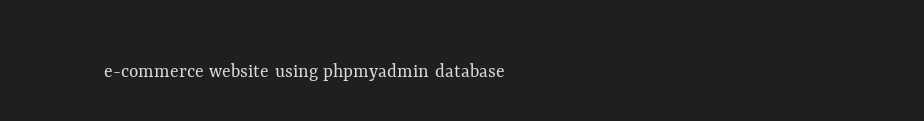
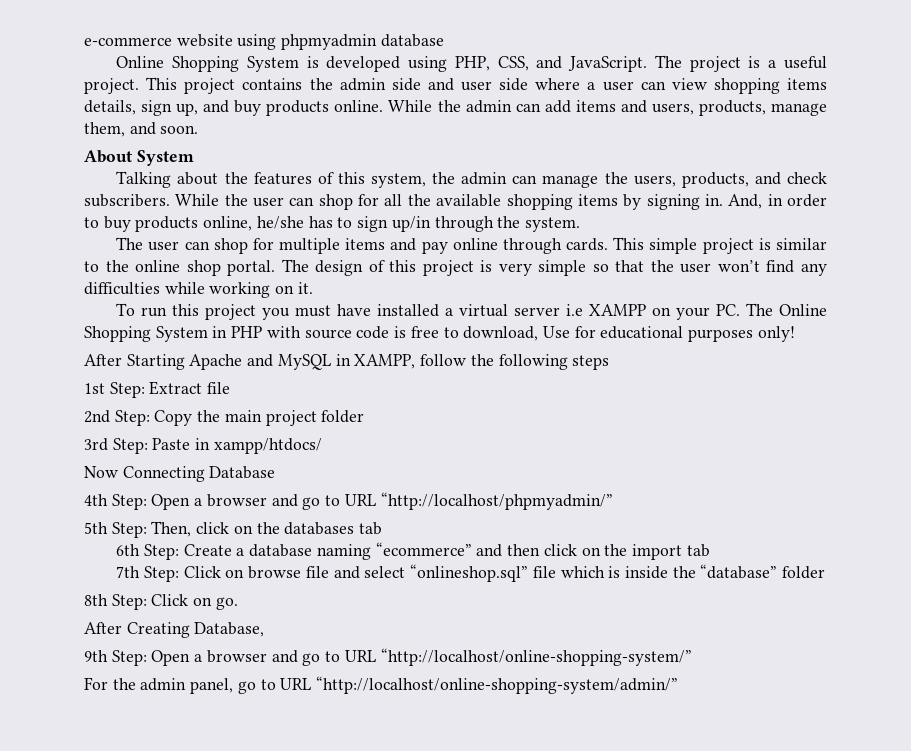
(505, 70) none -> [116,55,827,72] [84,77,827,94] [84,100,827,116] [84,122,199,137] [84,150,194,166] [116,171,827,188] [84,194,828,210] [84,216,580,232] [116,237,827,254] [84,259,827,276] [84,282,313,298] [116,303,827,320] [84,326,795,342] [84,354,610,370] [84,381,231,398] [84,410,365,426] [84,438,322,454] [84,466,276,482] [84,492,613,510] [84,521,383,538] [116,542,710,560] [116,564,826,582] [84,594,238,610] [84,622,265,638] [84,648,692,666] [84,676,679,694] // Online Shopping System is developed using PHP, CSS, and JavaScript. The project is a useful project. This project contains the admin side and user side where a user can view shopping items details, sign up, and buy products online. While the admin can add items and users, products, manage them, and soon. // About System // Talking about the features of this system, the admin can manage the users, products, and check subscribers. While the user can shop for all the available shopping items by signing in. And, in order to buy products online, he/she has to sign up/in through the system. // The user can shop for multiple items and pay online through cards. This simple project is similar to the online shop portal. The design of this project is very simple so that the user won’t find any difficulties while working on it. // To run this project you must have installed a virtual server i.e XAMPP on your PC. The Online Shopping System in PHP with source code is free to download, Use for educational purposes only! // After Starting Apache and MySQL in XAMPP, follow the following steps // 1st Step: Extract file // 2nd Step: Copy the main project folder // 3rd Step: Paste in xampp/htdocs/ // Now Connecting Database // 4th Step: Open a browser and go to URL “http://localhost/phpmyadmin/” // 5th Step: Then, click on the databases tab // 6th Step: Create a database naming “ecommerce” and then click on the import tab // 7th Step: Click on browse file and select “onlineshop.sql” file which is inside the “database” folder // 8th Step: Click on go. // After Creating Database, // 9th Step: Open a browser and go to URL “http://localhost/online-shopping-system/” // For the admin panel, go to URL “http://localhost/online-shopping-system/admin/”

